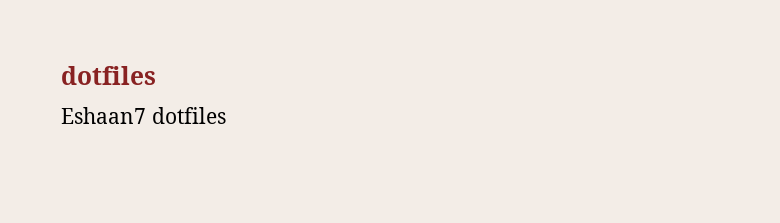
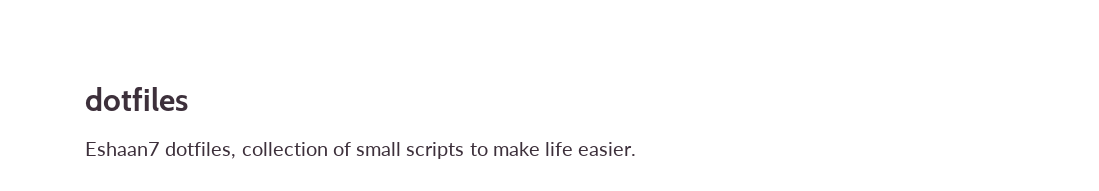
[151,107,226,124] dotfiles -> [165,142,637,159] dotfiles, collection of small scripts to make life easier.

